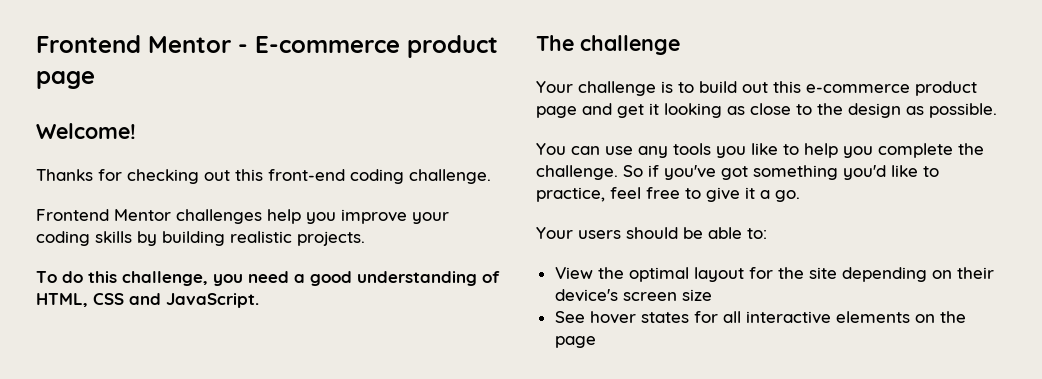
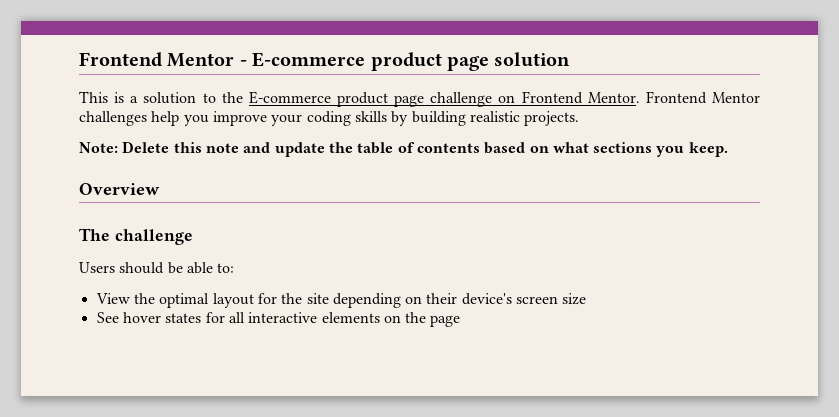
[36,123,136,139] [36,169,491,184] // Welcome! // Thanks for checking out this front-end coding challenge. // -> [494,52,571,67] [79,91,640,107] solution // This is a solution to the E-commerce product page challenge on Frontend Mentor.
[36,271,500,286] [36,293,259,308] [536,35,680,55] [536,81,977,96] [536,103,997,118] [536,143,984,158] [536,165,939,180] [536,187,800,202] [536,227,621,239] To do this challenge, you need a good understanding of HTML, CSS and JavaScript. // The challenge // Your challenge is to build out this e-commerce product page and get it looking as close to the design as possible. // You can use any tools you like to help you complete the challenge. So if you've got something you'd like to practice, feel free to give it a go. // Your users -> [79,141,728,157] [79,183,160,195] [79,228,193,245] [79,262,115,273] Note: Delete this note and update the table of contents based on what sections you keep. // Overview // The challenge // Users

